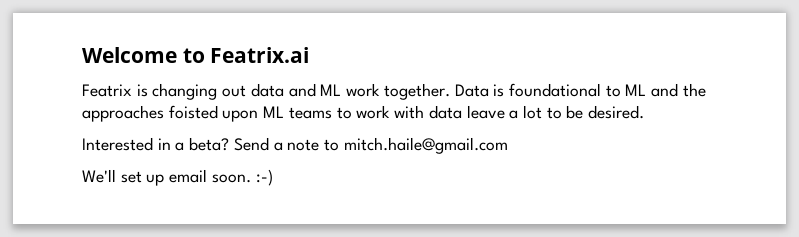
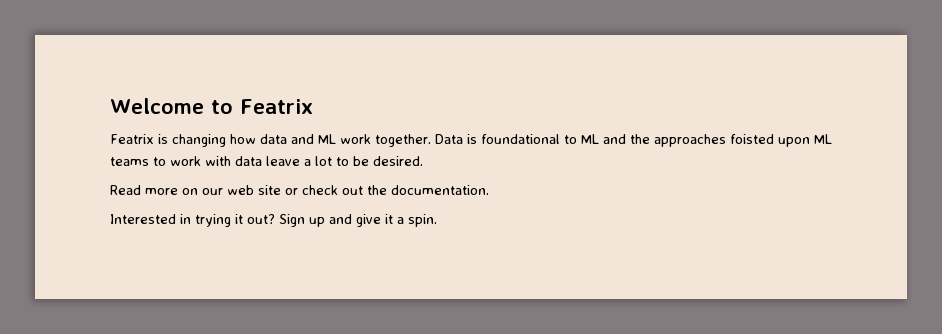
[210,47,310,63] Featrix.ai -> [239,99,313,114] Featrix
[222,85,247,97] out -> [230,134,256,144] how
[82,137,508,154] [82,169,273,186] Interested in a beta? Send a note to mitch.haile@gmail.com // We'll set up email soon. :-) -> [110,185,489,195] [110,214,437,227] Read more on our web site or check out the documentation. // Interested in trying it out? Sign up and give it a spin.

